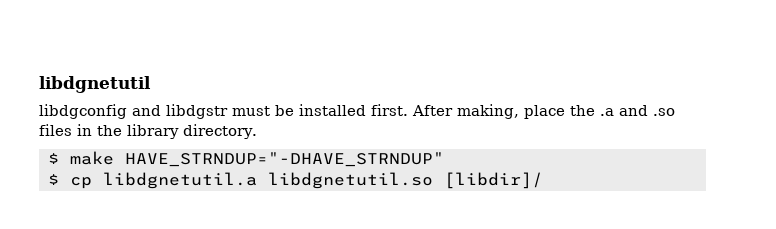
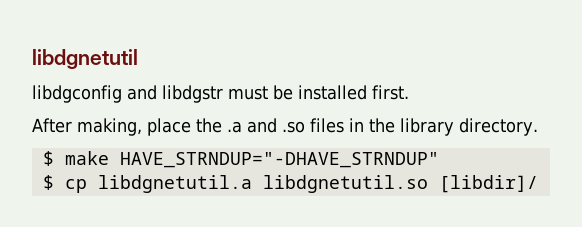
(408, 110) none -> (409, 92) //

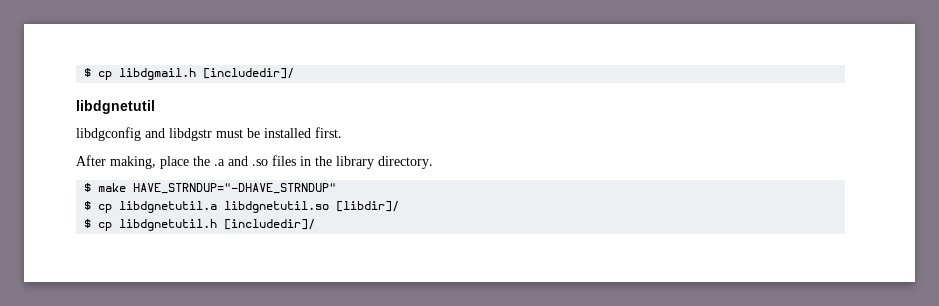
(32, 59) none -> [84,68,295,80] $ cp libdgmail.h [includedir]/ //
(538, 184) none -> [84,219,316,231] // $ cp libdgnetutil.h [includedir]/

